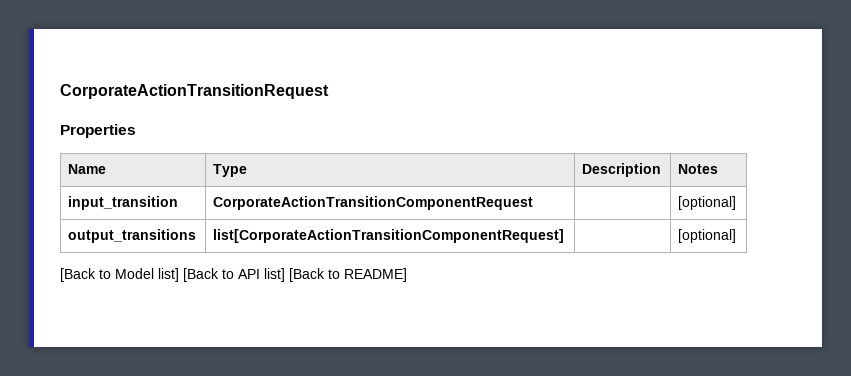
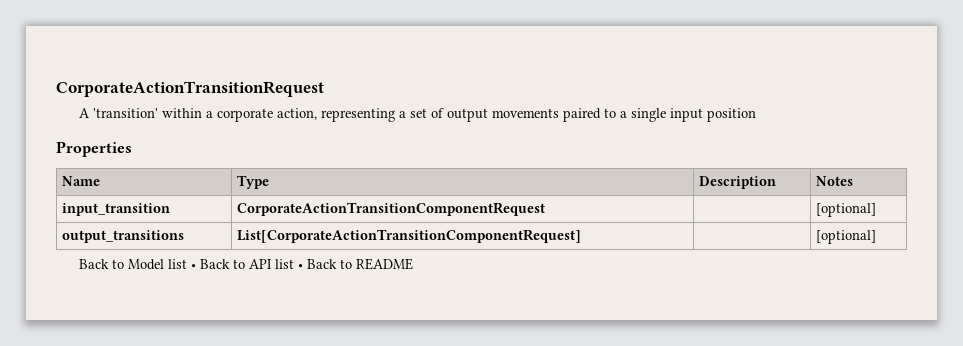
(329, 91) none -> [78,108,756,122] // A 'transition' within a corporate action, representing a set of output movements paired to a single input position
[213,229,565,243] [678,229,737,243] [60,268,96,282] list[CorporateActionTransitionComponentRequest] | | [optional] // [Back -> [237,229,582,243] [816,230,877,244] [78,259,109,269] List[CorporateActionTransitionComponentRequest] | | [optional] // Back
[158,268,407,282] list] [Back to API list] [Back to README] -> [167,258,413,270] list • Back to API list • Back to README

